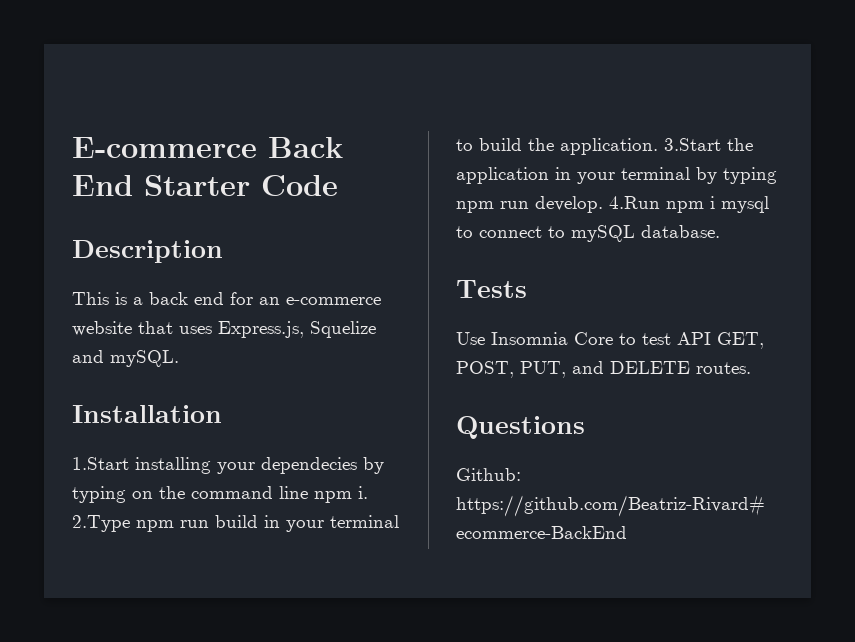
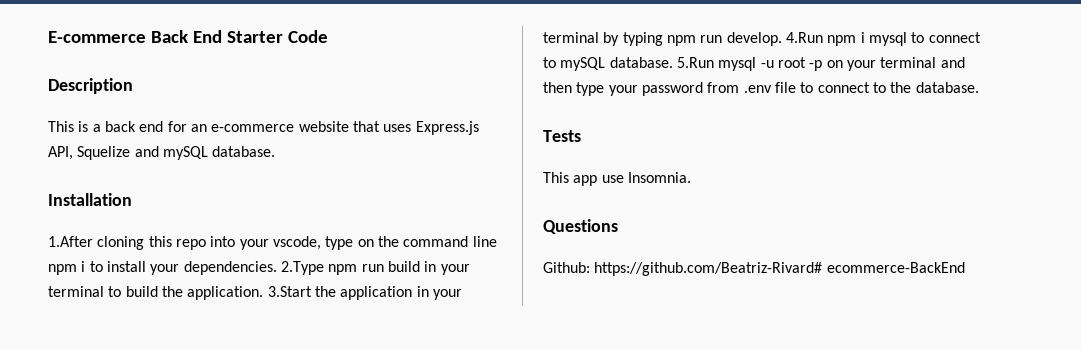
[218,321,376,338] [72,350,179,367] [72,405,222,423] [72,457,384,474] [72,486,126,503] Express.js, Squelize and mySQL. // Installation // 1.Start installing your dependecies by typing -> [415,121,479,135] [48,146,276,160] [48,193,132,206] [48,236,354,250] Express.js API, Squelize and mySQL database. // Installation // 1.After cloning this repo into your vscode, type
[358,486,368,499] i. -> [81,261,277,275] i to install your dependencies.
[456,280,527,298] [456,332,764,349] [456,361,751,378] // Tests // Use Insomnia Core to test API GET, POST, PUT, and DELETE routes. -> [676,57,965,71] [543,82,979,96] [543,130,581,142] [543,172,691,186] 5.Run mysql -u root -p on your terminal and then type your password from .env file to connect to the database. // Tests // This app use Insomnia.

